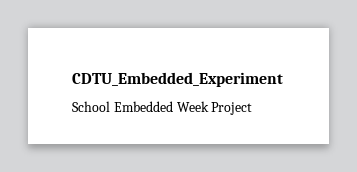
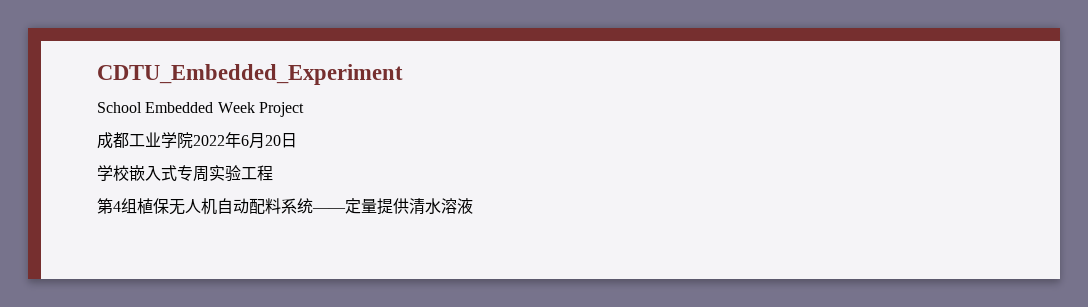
(253, 108) none -> [97,132,297,149] [97,165,273,182] [97,198,473,215] // 成都工业学院2022年6月20日 // 学校嵌入式专周实验工程 // 第4组植保无人机自动配料系统——定量提供清水溶液

